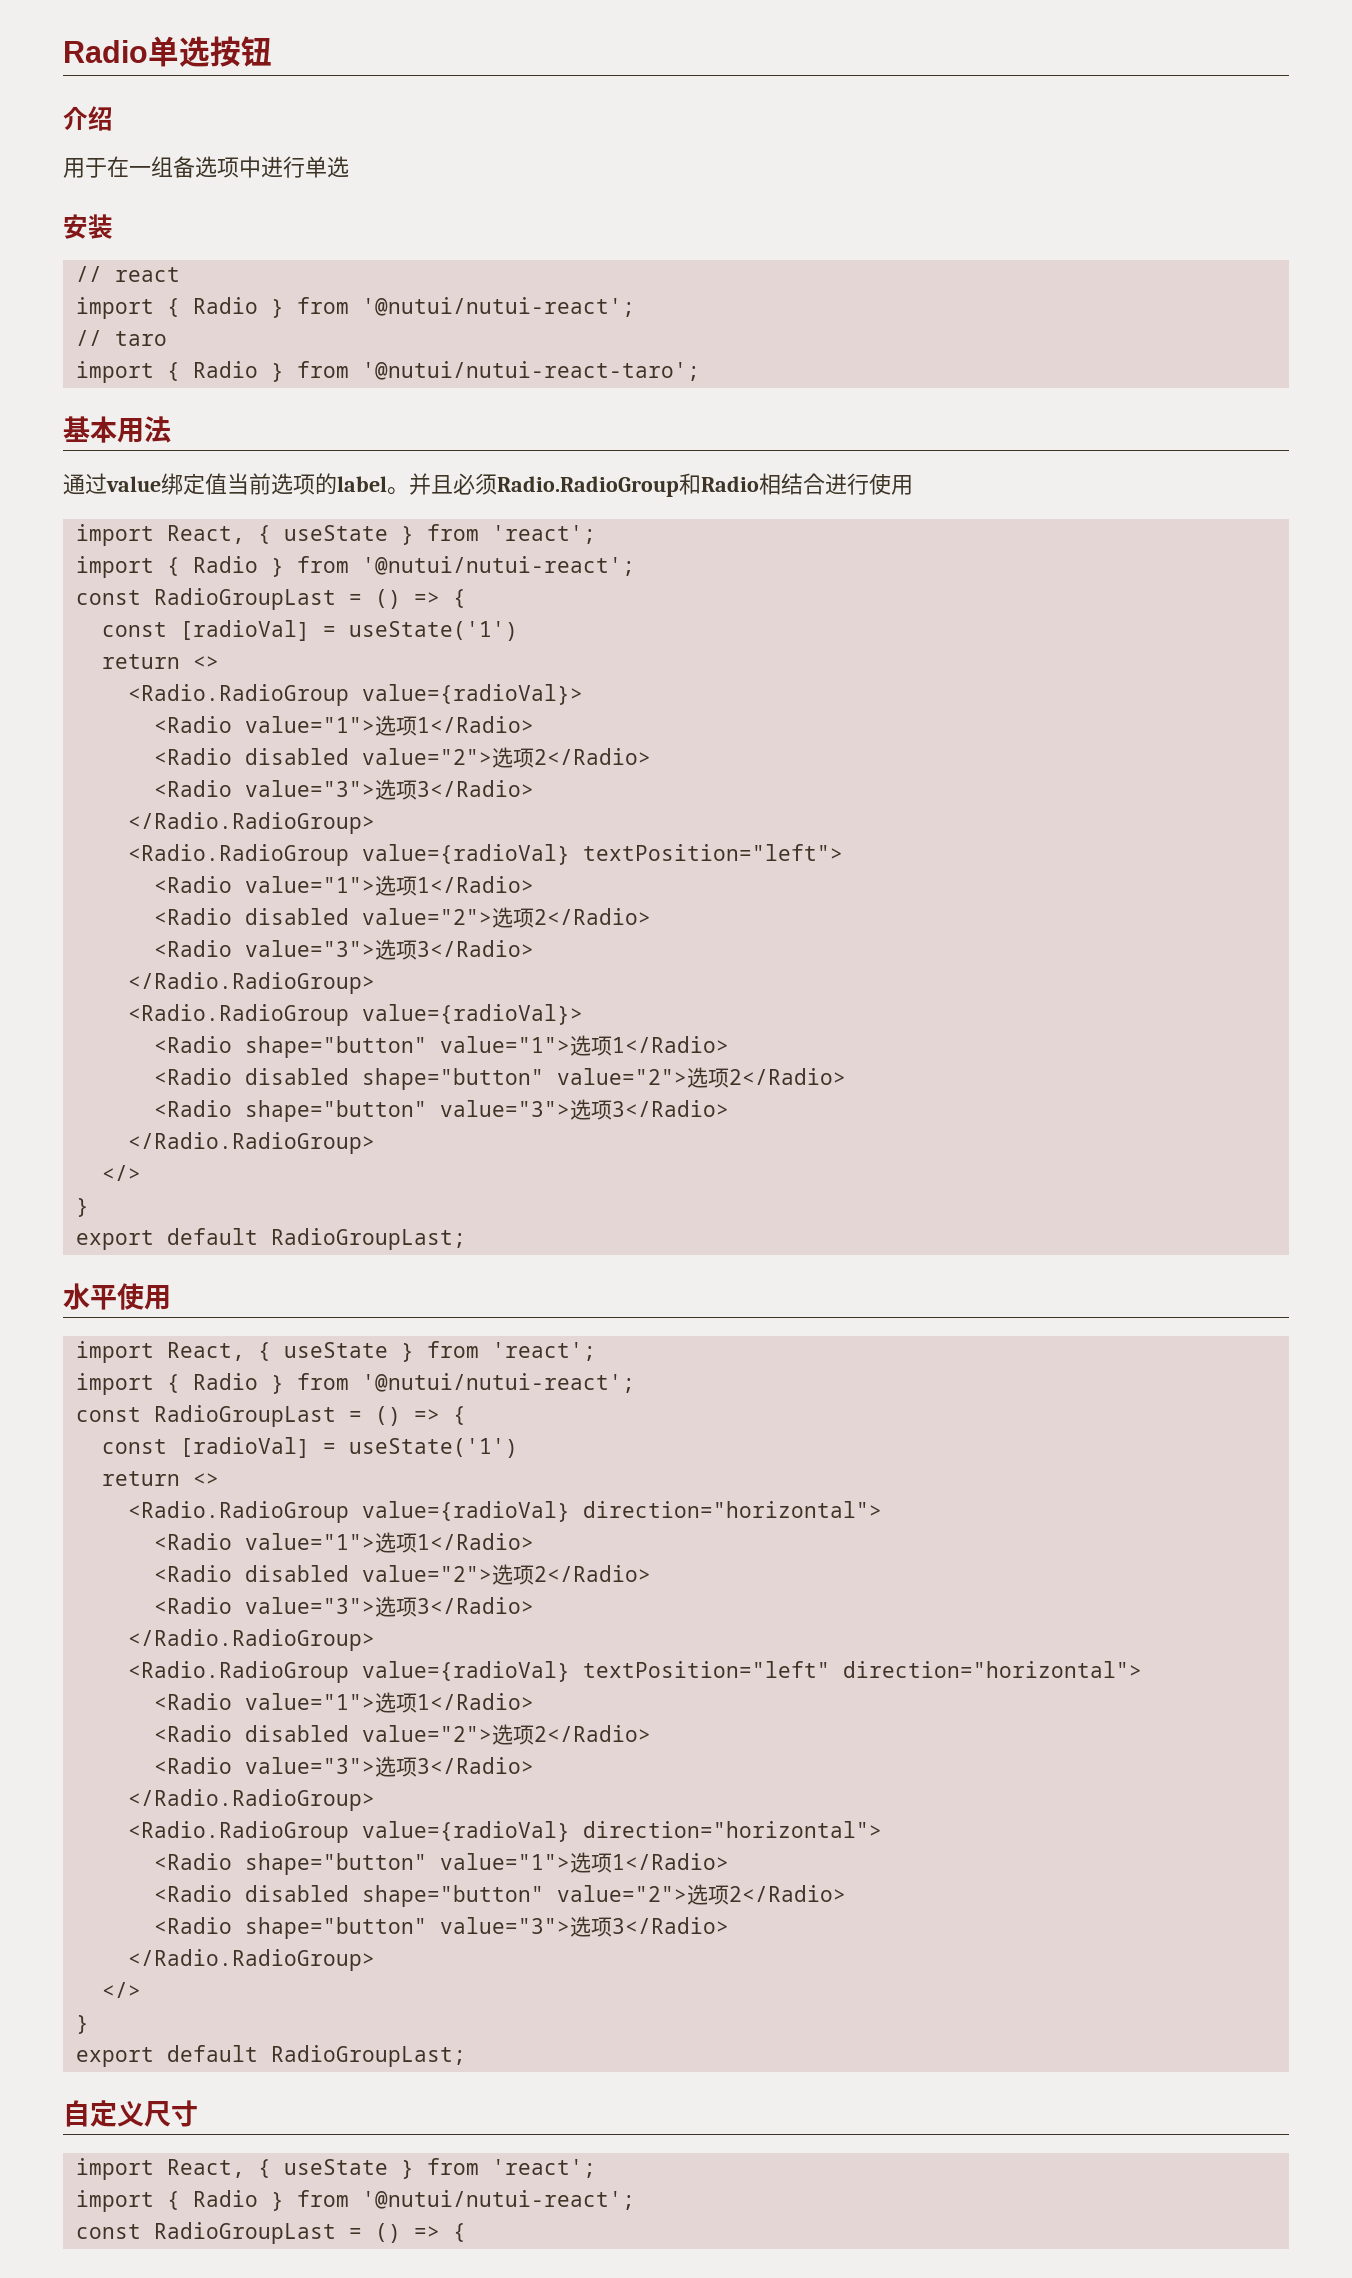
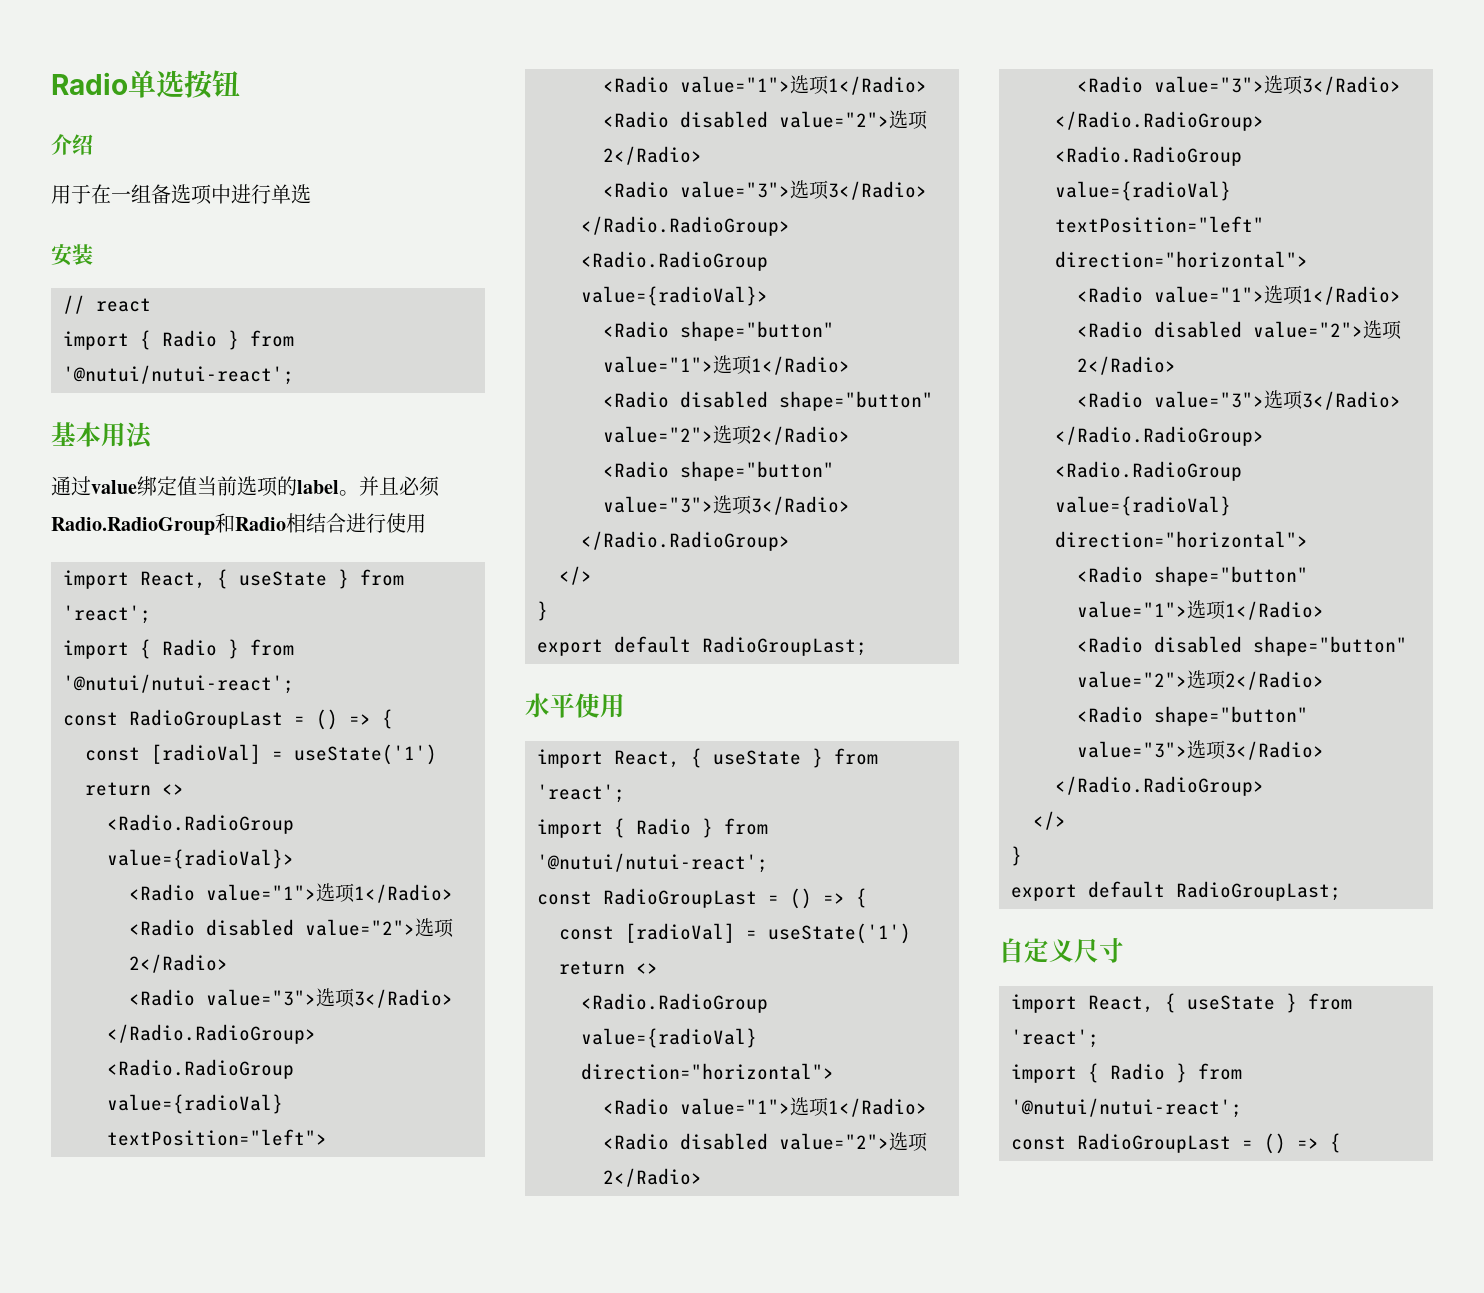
[76,330,168,346] [76,361,701,383] // // taro // import { Radio } from '@nutui/nutui-react-taro'; -> (294, 375) none

